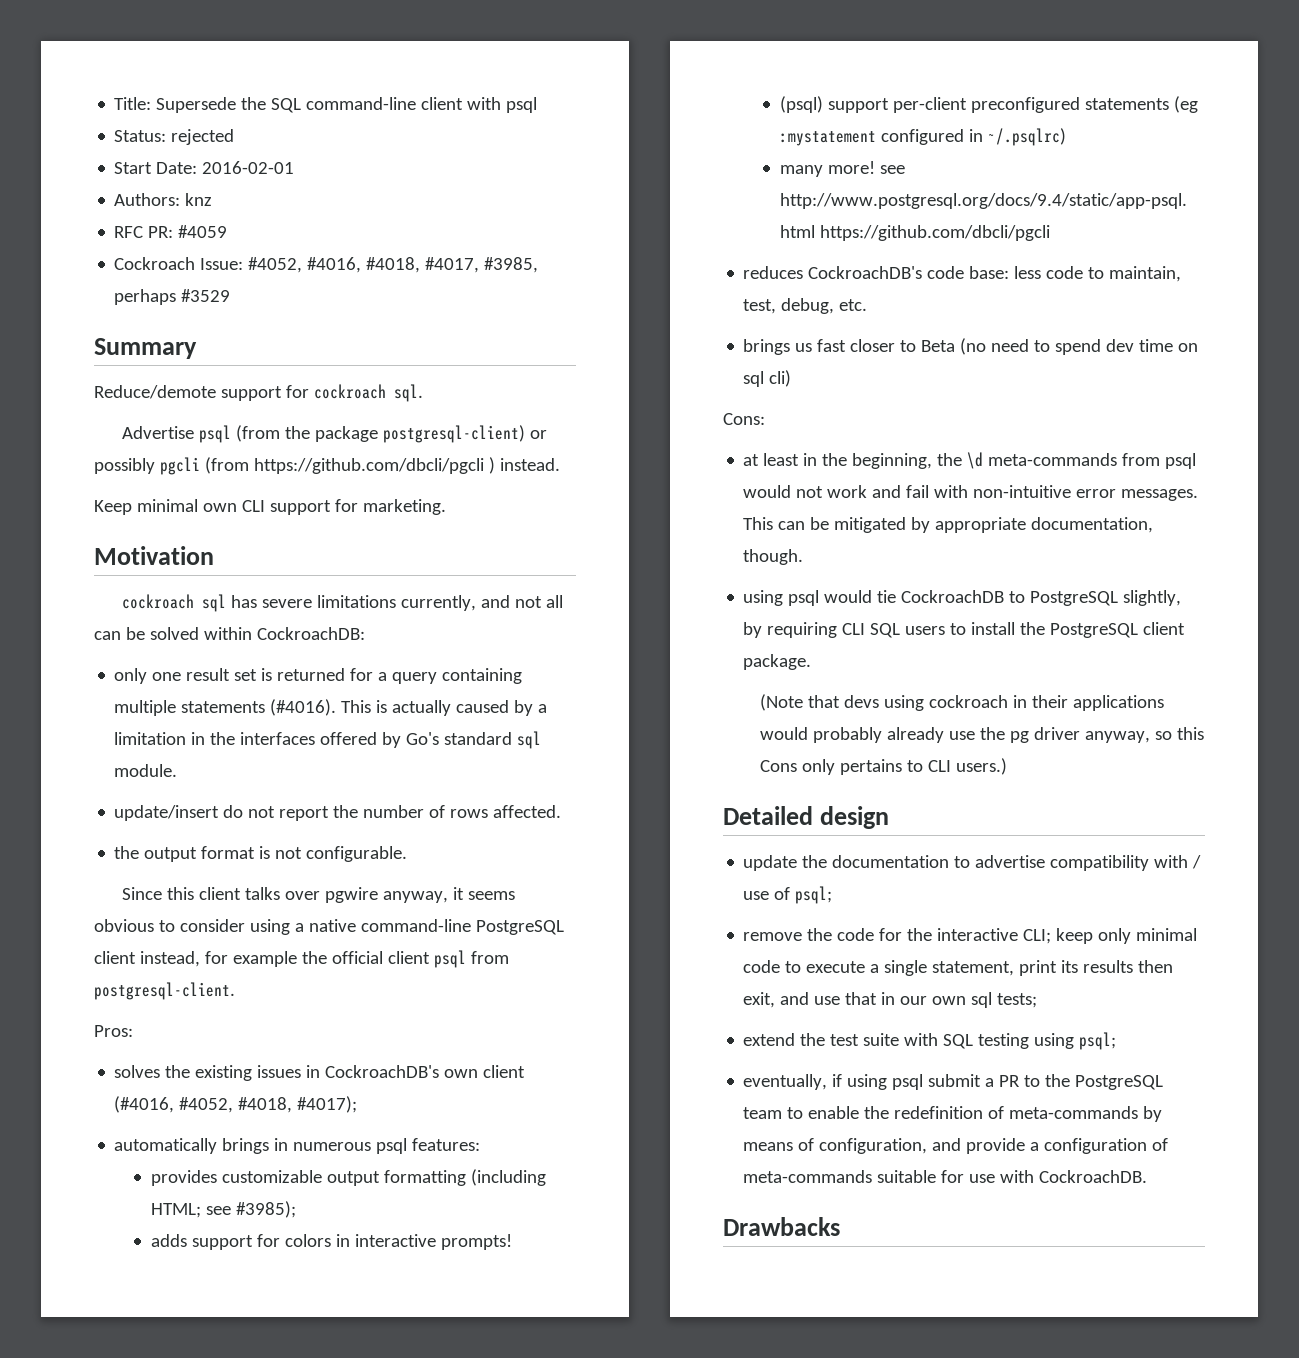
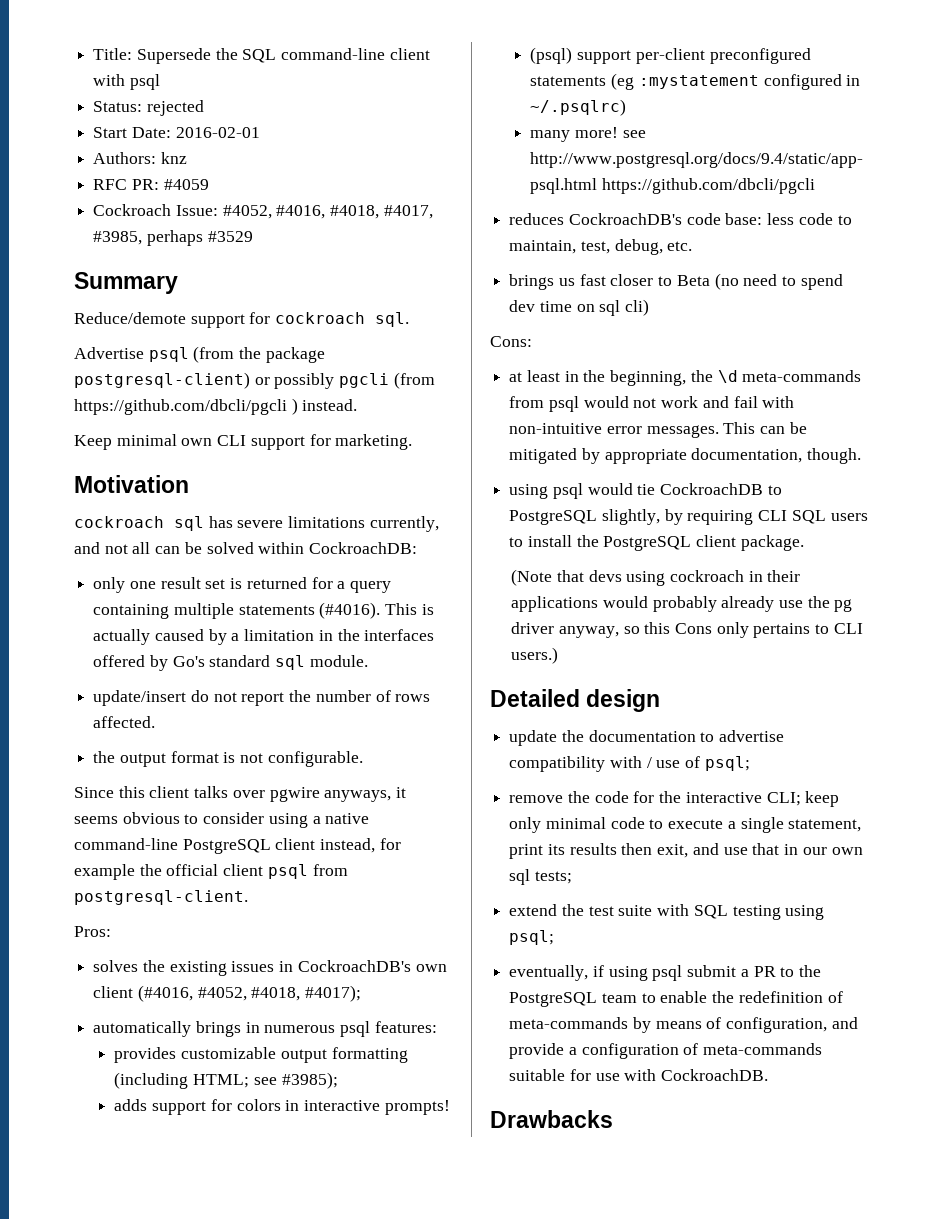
[383,891,449,903] anyway, -> [324,790,392,802] anyways,

